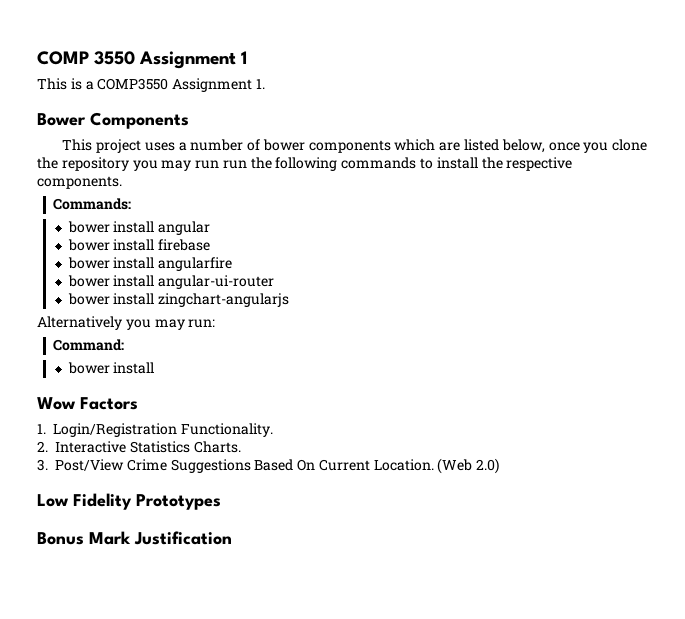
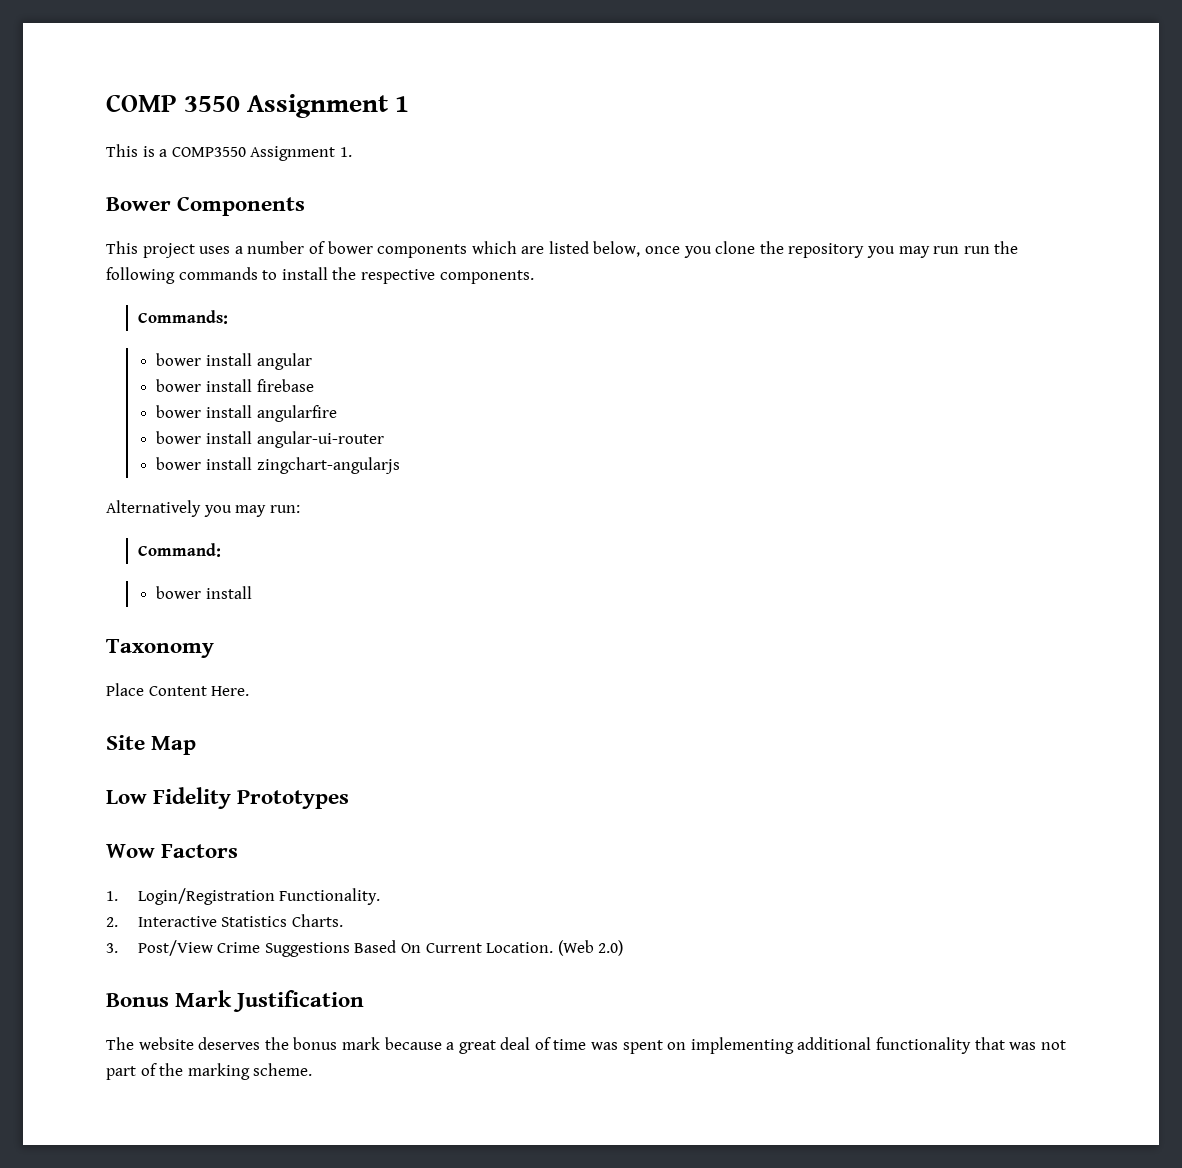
(155, 368) none -> [106,639,214,658] [106,683,250,696] [106,735,197,755] [106,787,350,809] // Taxonomy // Place Content Here. // Site Map // Low Fidelity Prototypes
[37,493,221,510] // Low Fidelity Prototypes -> (624, 948) none
(232, 538) none -> [106,1037,1066,1054] [106,1063,313,1080] // The website deserves the bonus mark because a great deal of time was spent on implementing additional functionality that was not part of the marking scheme.

